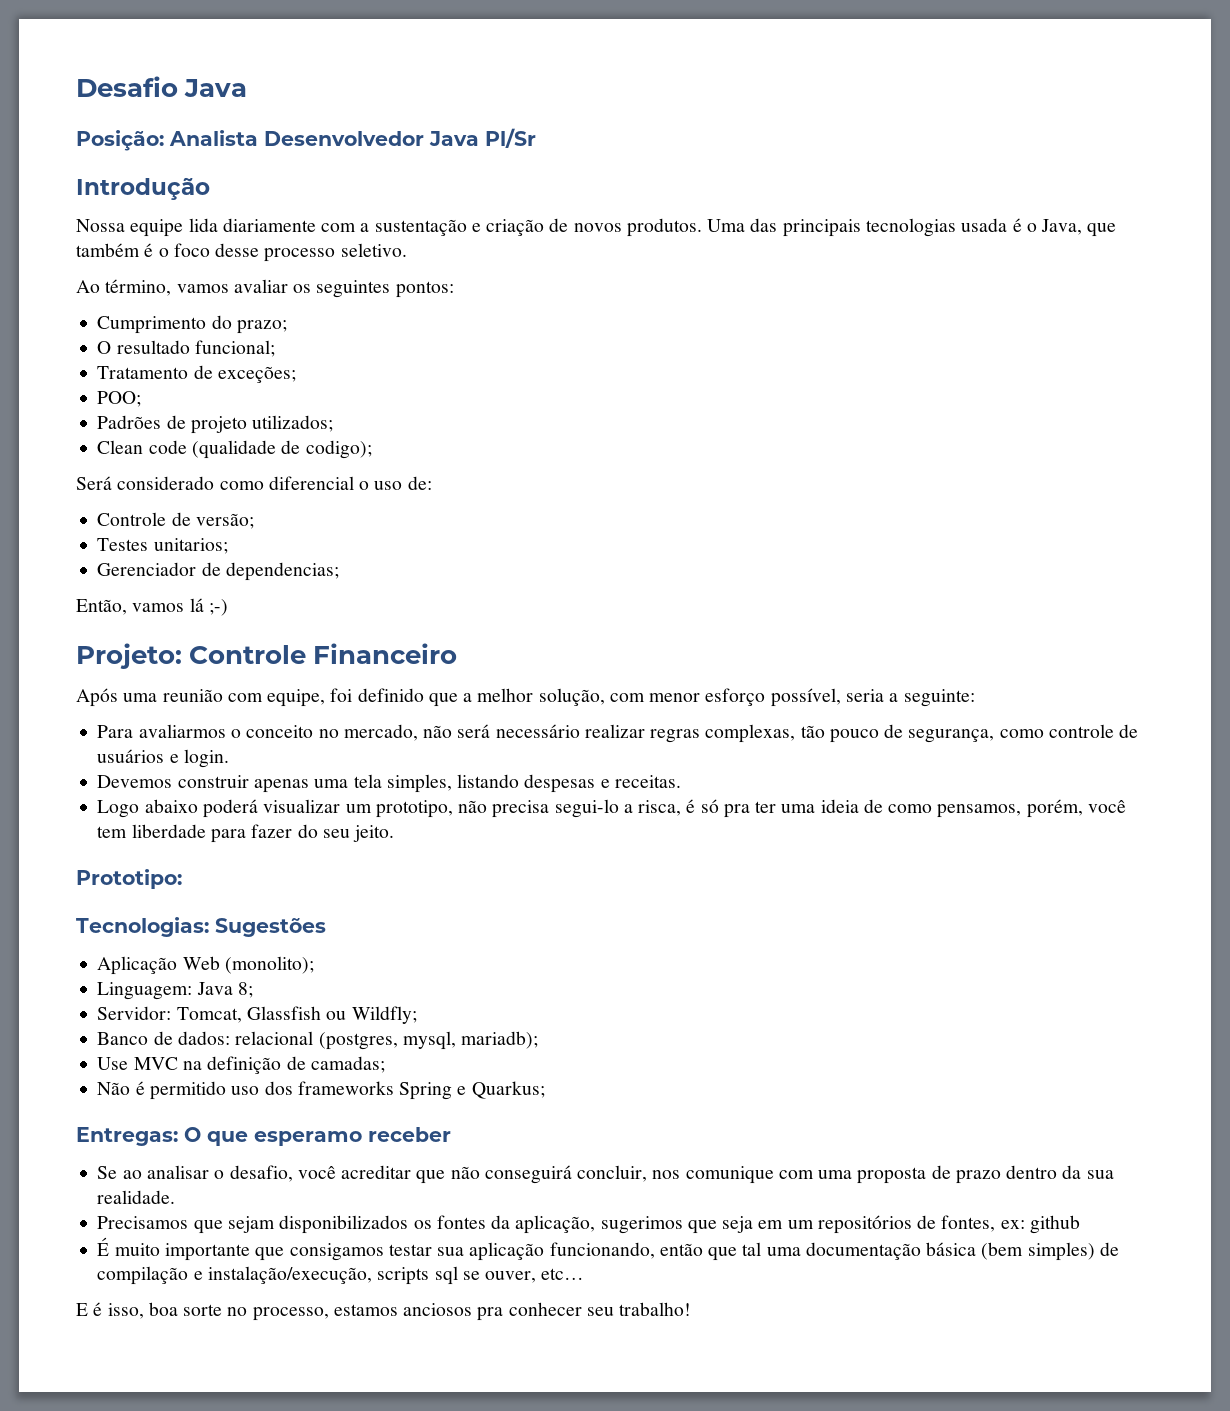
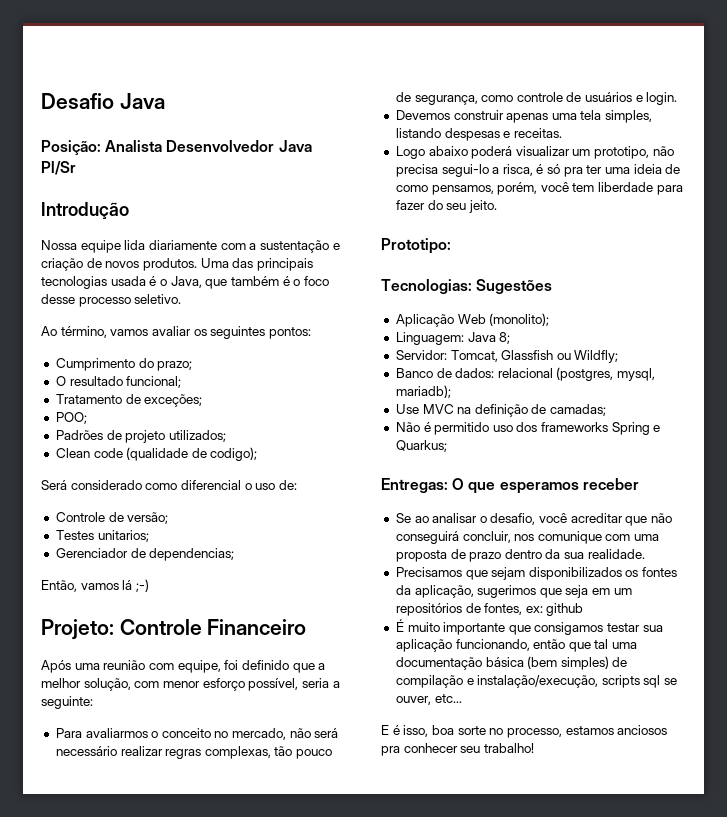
[254,1131,362,1146] esperamo -> [499,482,579,494] esperamos

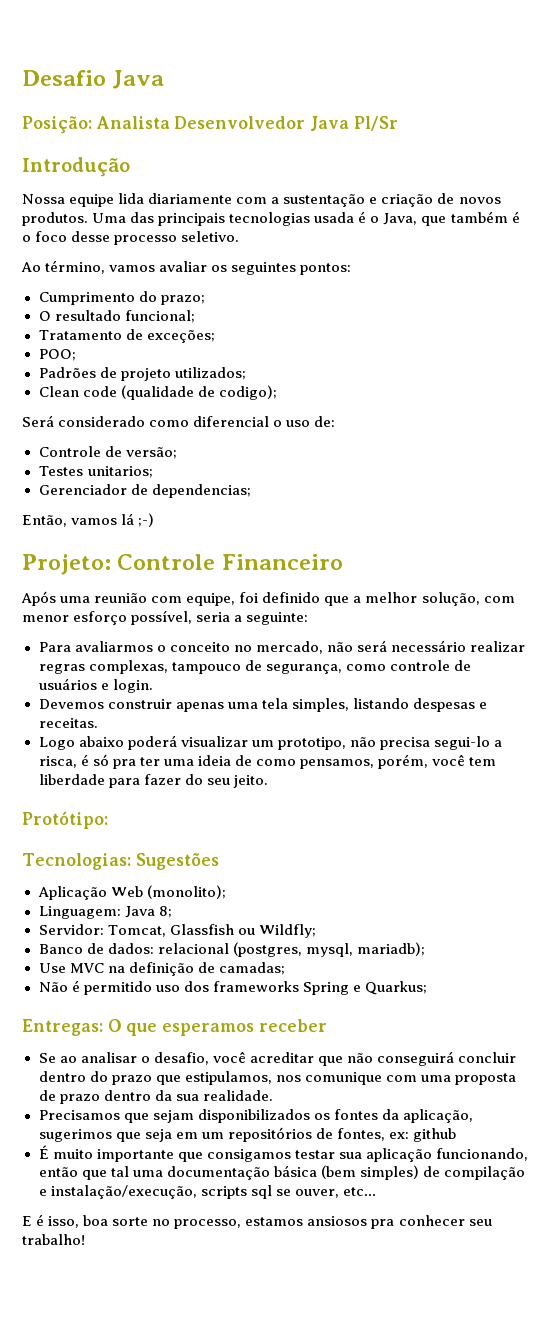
[274,746,333,759] tão pouco -> [171,662,241,674] tampouco
[381,238,451,254] Prototipo: -> [22,811,108,829] Protótipo:
[462,531,511,543] concluir, -> [458,1052,516,1063] [38,1071,272,1085] concluir dentro do prazo que estipulamos,
[617,725,668,735] anciosos -> [307,1216,368,1226] ansiosos

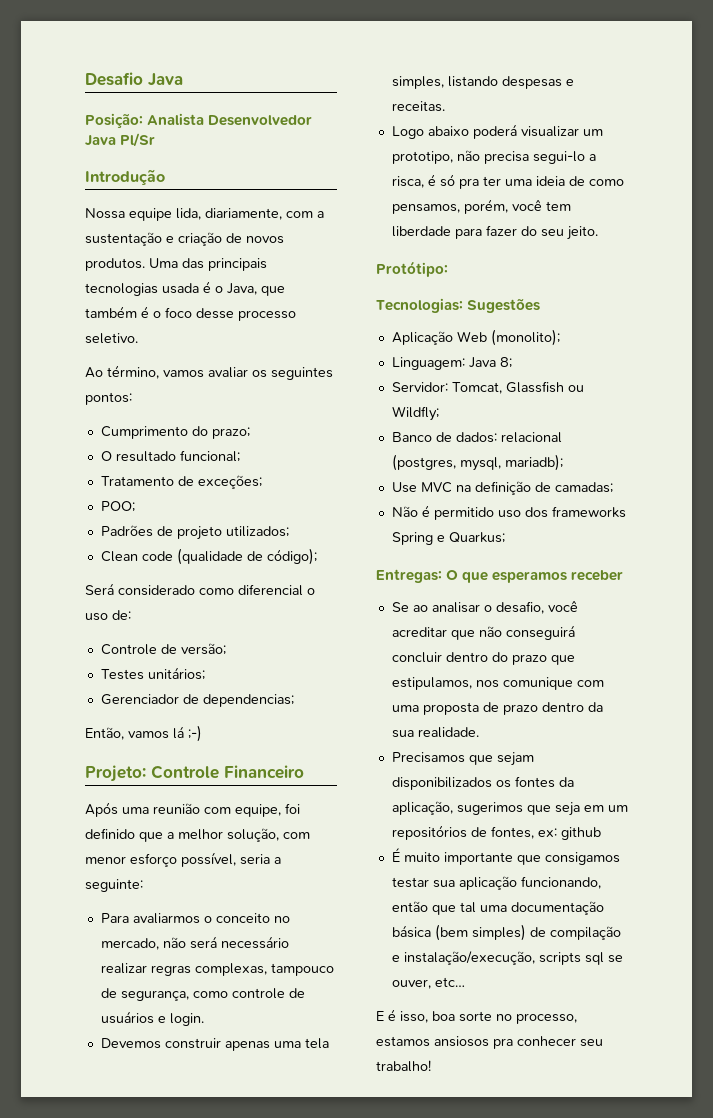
[118,193,233,204] lida diariamente -> [176,208,282,220] lida, diariamente,
[218,385,277,400] codigo); -> [266,548,317,565] código);
[87,466,153,478] unitarios; -> [147,667,205,680] unitários;

